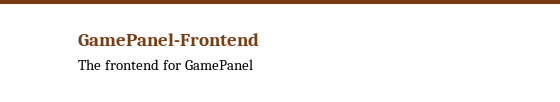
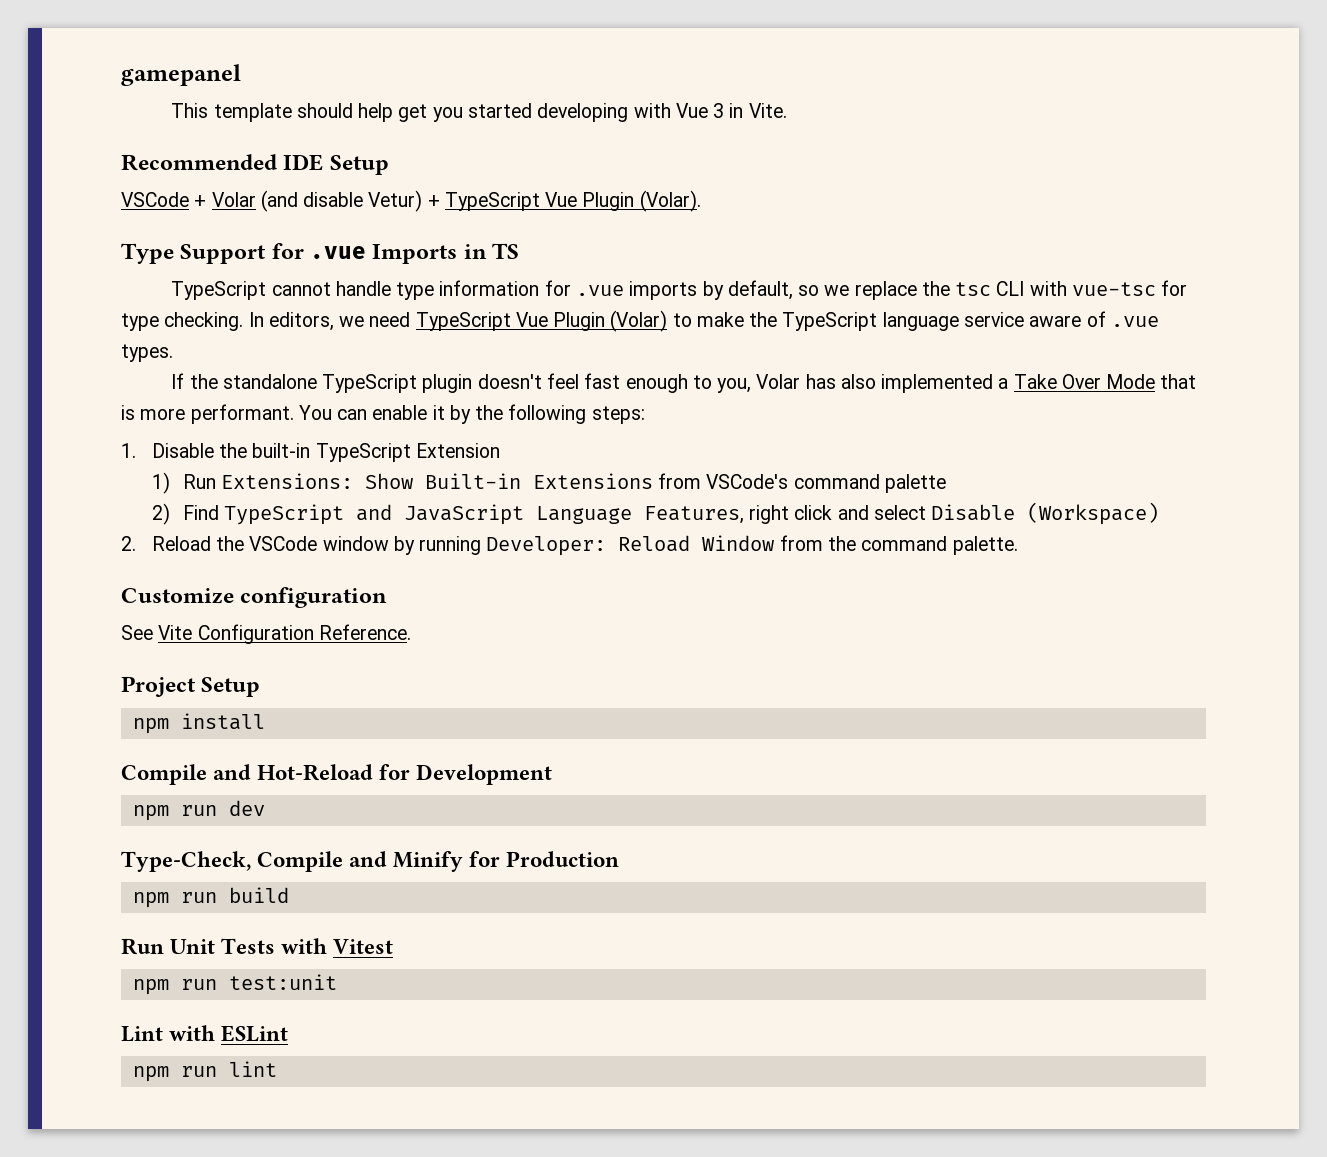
[78,33,259,46] [78,59,253,70] GamePanel-Frontend // The frontend for GamePanel -> [121,64,241,86] [171,103,787,122] [121,154,389,175] [121,190,701,212] [121,243,520,264] [171,280,1188,300] [121,310,1159,332] [121,344,173,362] [171,373,1197,393] [121,404,645,424] [121,443,500,462] [151,472,947,494] [151,502,1160,525] [121,535,1018,556] [121,587,388,608] [121,624,411,644] [121,676,261,697] [132,713,265,734] [121,764,553,785] [132,800,265,821] [121,851,620,872] [132,887,289,908] [121,938,394,955] [132,974,337,995] [121,1025,289,1042] [132,1061,277,1082] gamepanel // This template should help get you started developing with Vue 3 in Vite. // Recommended IDE Setup // VSCode + Volar (and disable Vetur) + TypeScript Vue Plugin (Volar). // Type Support for .vue Imports in TS // TypeScript cannot handle type information for .vue imports by default, so we replace the tsc CLI with vue-tsc for type checking. In editors, we need TypeScript Vue Plugin (Volar) to make the TypeScript language service aware of .vue types. // If the standalone TypeScript plugin doesn't feel fast enough to you, Volar has also implemented a Take Over Mode that is more performant. You can enable it by the following steps: // 1. Disable the built-in TypeScript Extension // 1) Run Extensions: Show Built-in Extensions from VSCode's command palette // 2) Find TypeScript and JavaScript Language Features, right click and select Disable (Workspace) // 2. Reload the VSCode window by running Developer: Reload Window from the command palette. // Customize configuration // See Vite Configuration Reference. // Project Setup // npm install // Compile and Hot-Reload for Development // npm run dev // Type-Check, Compile and Minify for Production // npm run build // Run Unit Tests with Vitest // npm run test:unit // Lint with ESLint // npm run lint

